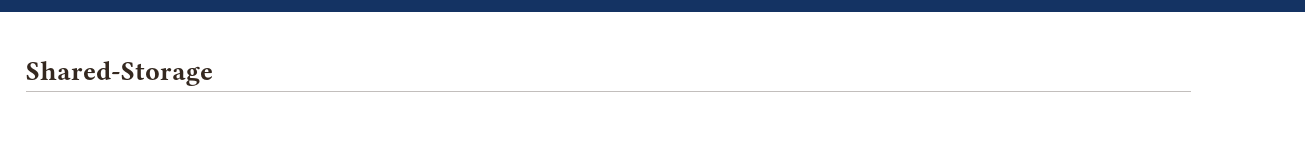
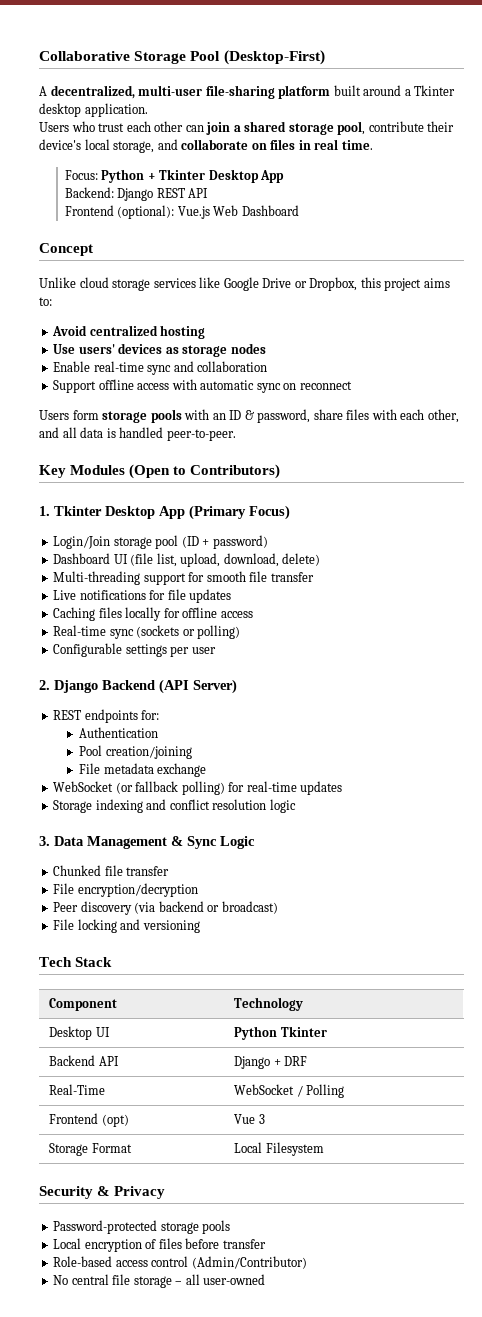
[26,61,213,86] Shared-Storage -> [39,50,325,65] [39,85,456,99] [39,103,148,117] [39,121,455,135] [39,139,373,153] [64,169,285,183] [64,187,209,201] [64,205,299,219] [39,243,93,256] [39,277,450,291] [39,297,52,306] [52,325,206,339] [53,343,266,357] [53,361,268,375] [53,379,352,393] [39,409,459,423] [39,427,236,441] [39,464,281,479] [39,505,290,520] [53,535,268,549] [53,553,321,567] [53,571,314,585] [53,589,232,603] [53,607,253,621] [53,625,241,639] [53,643,216,657] [39,679,237,694] [53,709,160,723] [79,727,159,738] [79,745,192,759] [79,763,207,777] [53,781,343,795] [53,799,296,813] [39,836,255,849] [53,865,170,876] [53,883,198,897] [53,901,278,915] [53,919,200,933] [39,957,113,967] [49,998,118,1011] [234,997,304,1011] [49,1026,110,1040] [234,1026,327,1040] [49,1055,119,1066] [234,1056,308,1069] [49,1084,106,1095] [234,1084,345,1098] [49,1113,129,1127] [234,1114,265,1124] [49,1143,132,1156] [234,1142,324,1156] [39,1186,166,1199] [53,1220,231,1234] [53,1238,266,1252] [53,1256,307,1269] [53,1274,266,1288] Collaborative Storage Pool (Desktop-First) // A decentralized, multi-user file-sharing platform built around a Tkinter desktop application. // Users who trust each other can join a shared storage pool, contribute their device's local storage, and collaborate on files in real time. // Focus: Python + Tkinter Desktop App // Backend: Django REST API // Frontend (optional): Vue.js Web Dashboard // Concept // Unlike cloud storage services like Google Drive or Dropbox, this project aims to: // Avoid centralized hosting // Use users' devices as storage nodes // Enable real-time sync and collaboration // Support offline access with automatic sync on reconnect // Users form storage pools with an ID & password, share files with each other, and all data is handled peer-to-peer. // Key Modules (Open to Contributors) // 1. Tkinter Desktop App (Primary Focus) // Login/Join storage pool (ID + password) // Dashboard UI (file list, upload, download, delete) // Multi-threading support for smooth file transfer // Live notifications for file updates // Caching files locally for offline access // Real-time sync (sockets or polling) // Configurable settings per user // 2. Django Backend (API Server) // REST endpoints for: // Authentication // Pool creation/joining // File metadata exchange // WebSocket (or fallback polling) for real-time updates // Storage indexing and conflict resolution logic // 3. Data Management & Sync Logic // Chunked file transfer // File encryption/decryption // Peer discovery (via backend or broadcast) // File locking and versioning // Tech Stack // Component | Technology // Desktop UI | Python Tkinter // Backend API | Django + DRF // Real-Time | WebSocket / Polling // Frontend (opt) | Vue 3 // Storage Format | Local Filesystem // Security & Privacy // Password-protected storage pools // Local encryption of files before transfer // Role-based access control (Admin/Contributor) // No central file storage – all user-owned

